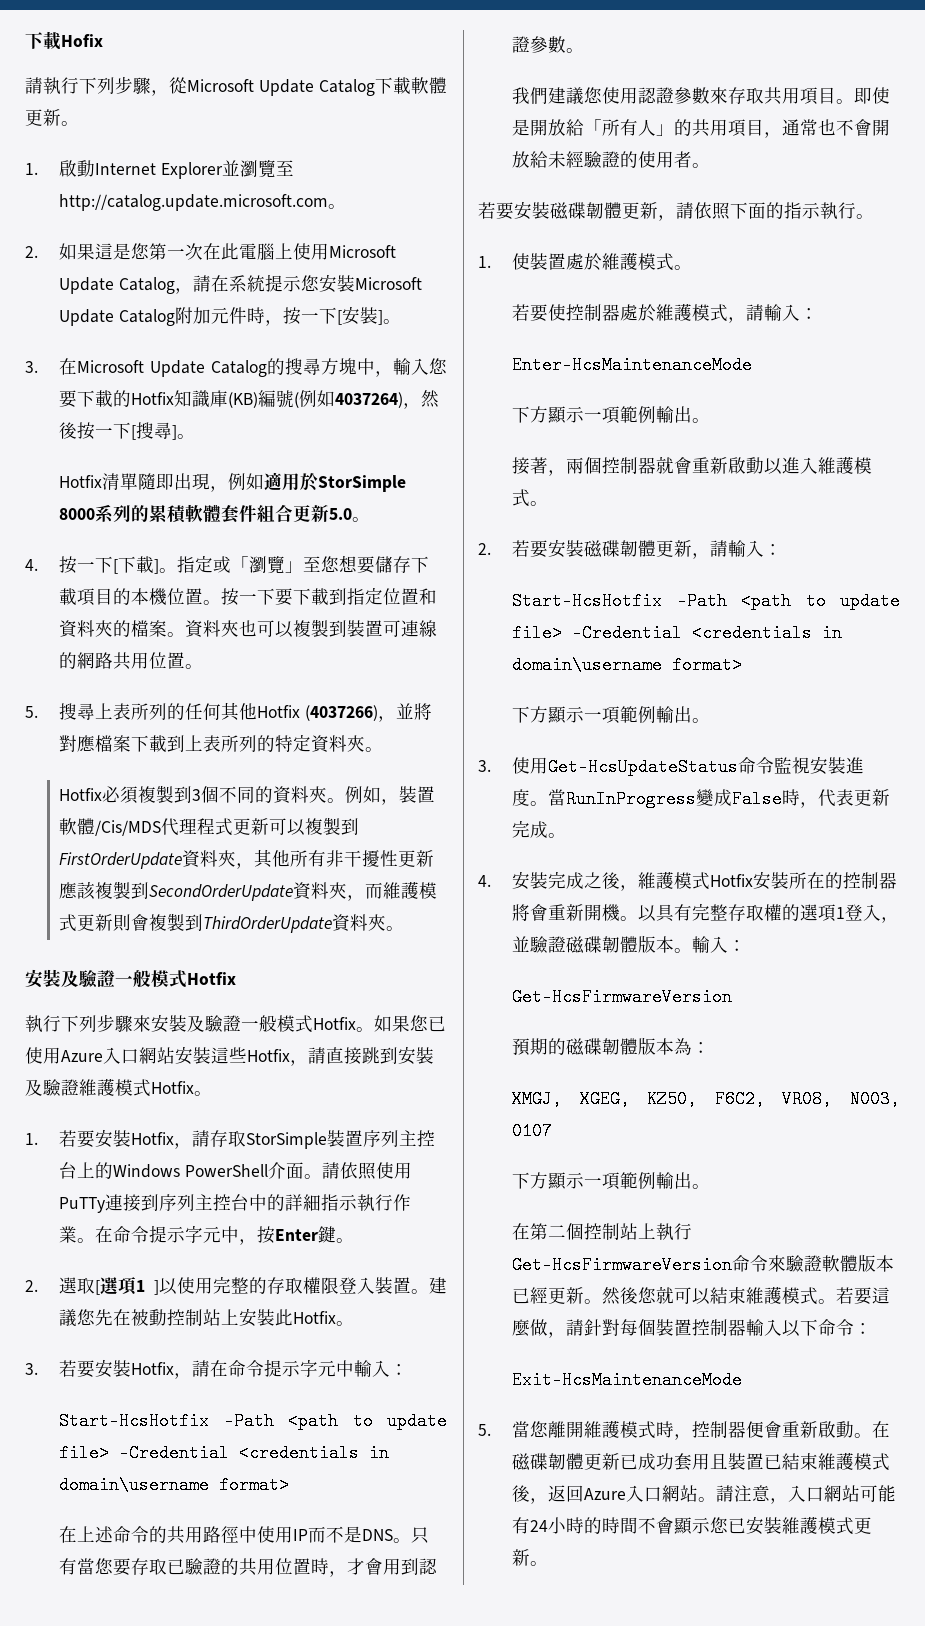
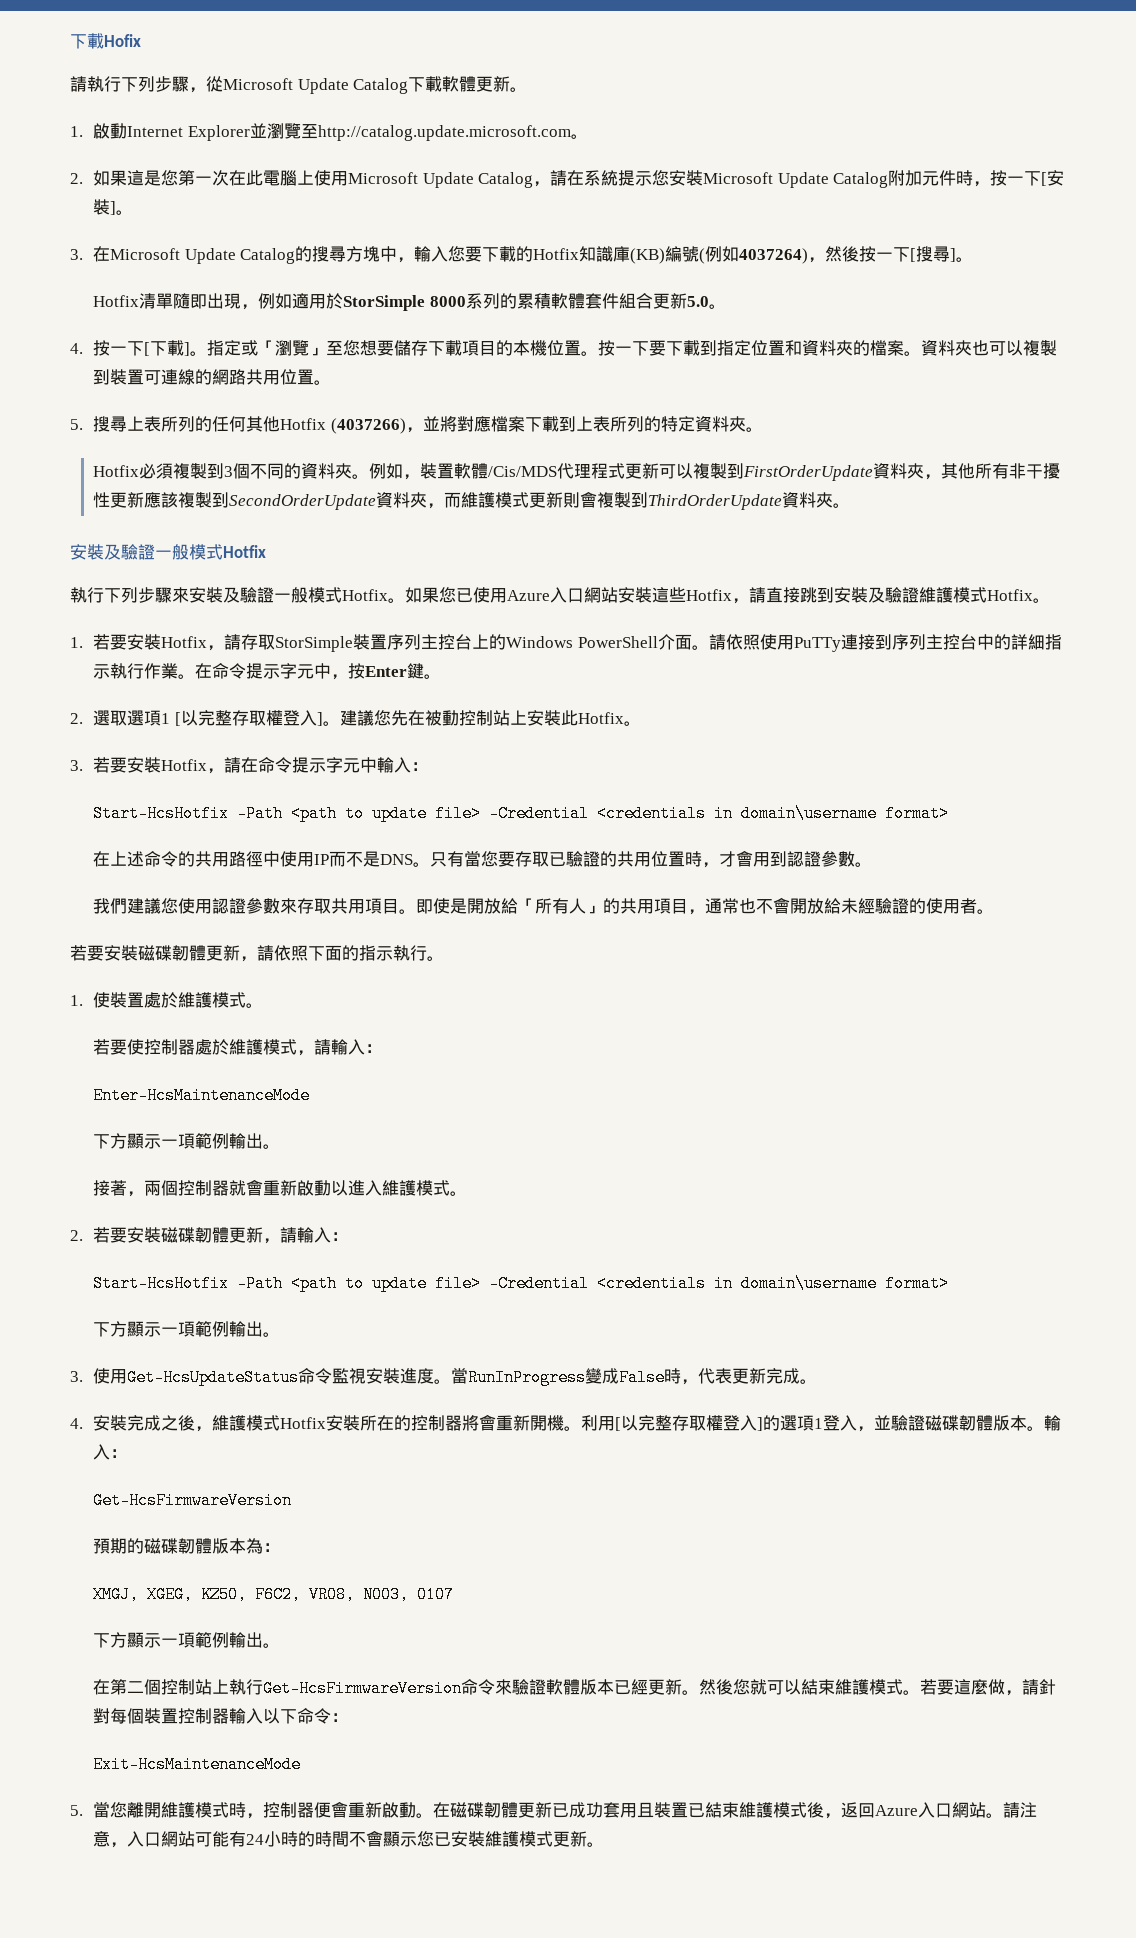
[95,1276,411,1295] [選項1 ]以使用完整的存取權限登入裝置 -> [127,710,323,726] 選項1 [以完整存取權登入]
[638,903,783,922] 以具有完整存取權 -> [581,1415,764,1431] 利用[以完整存取權登入]

